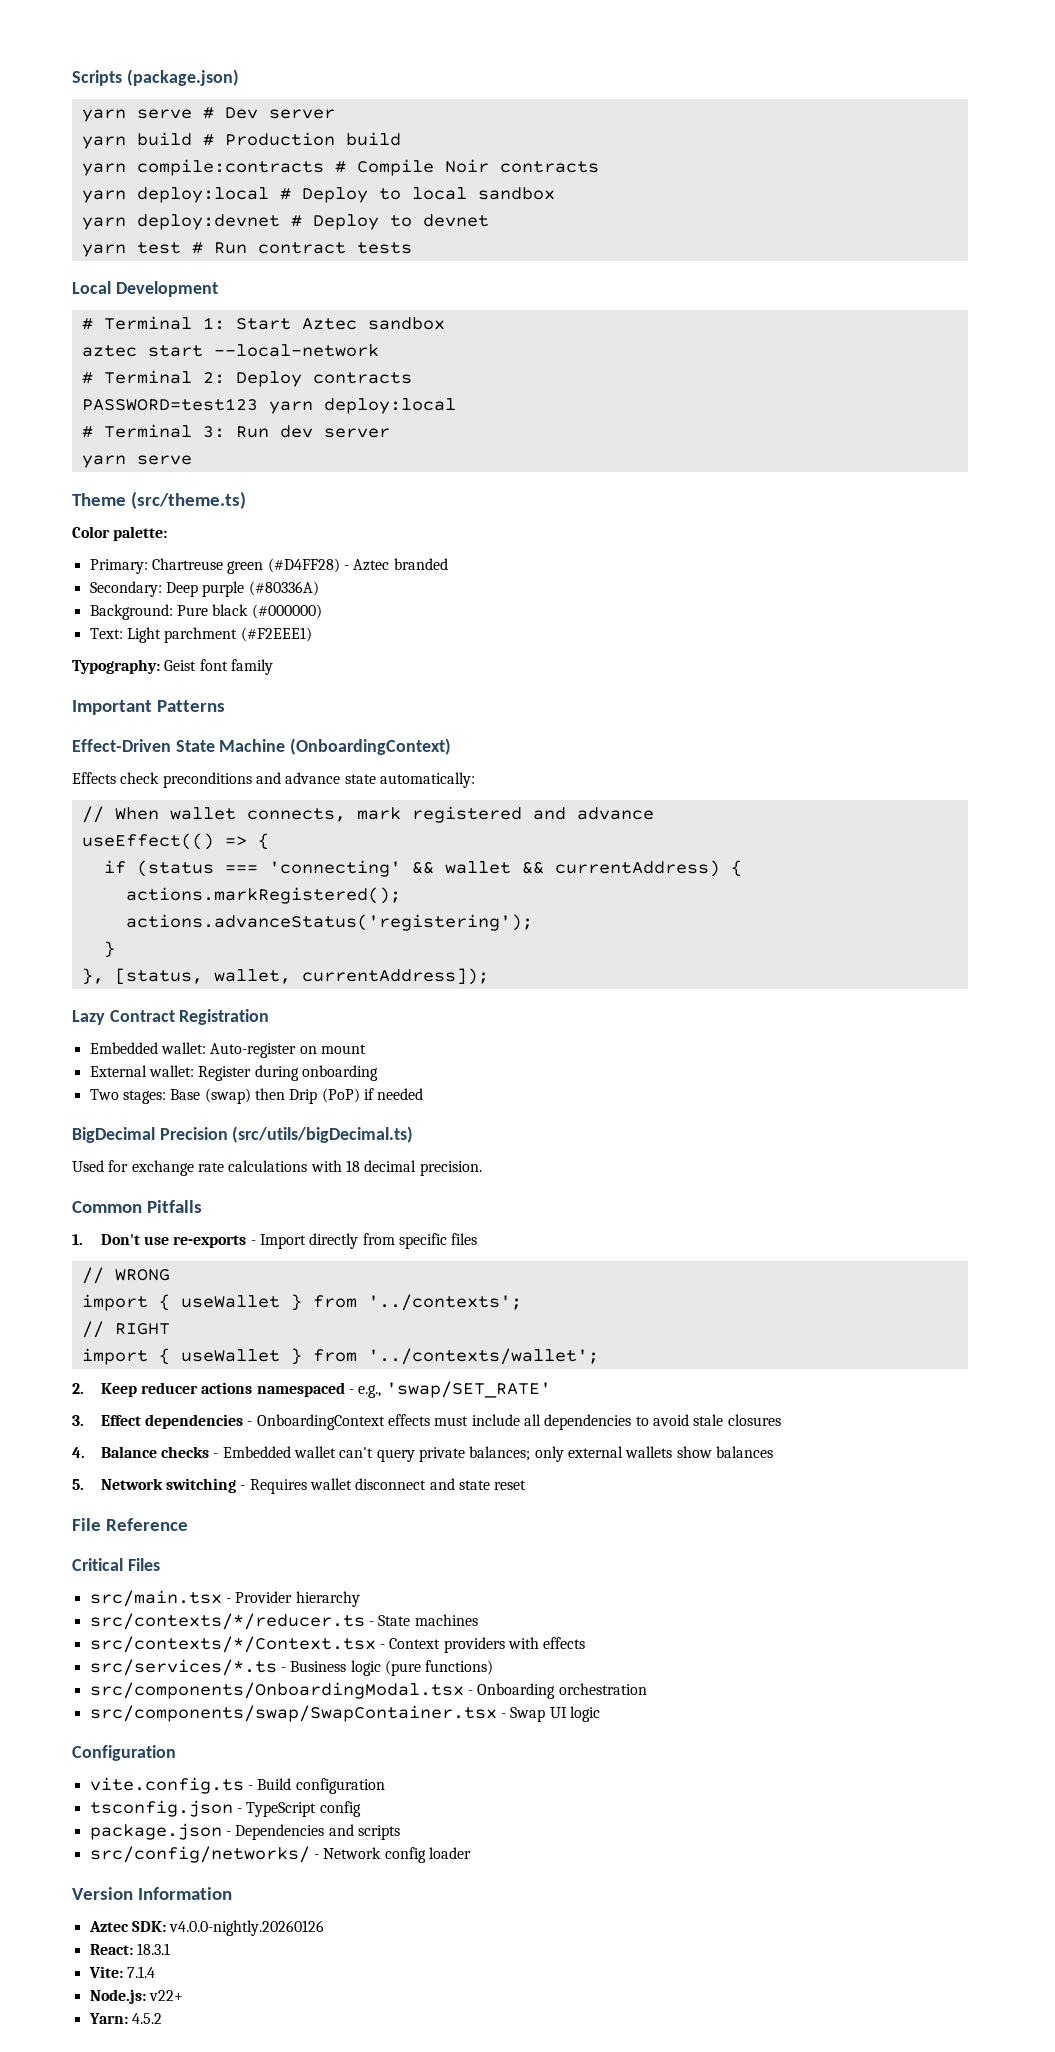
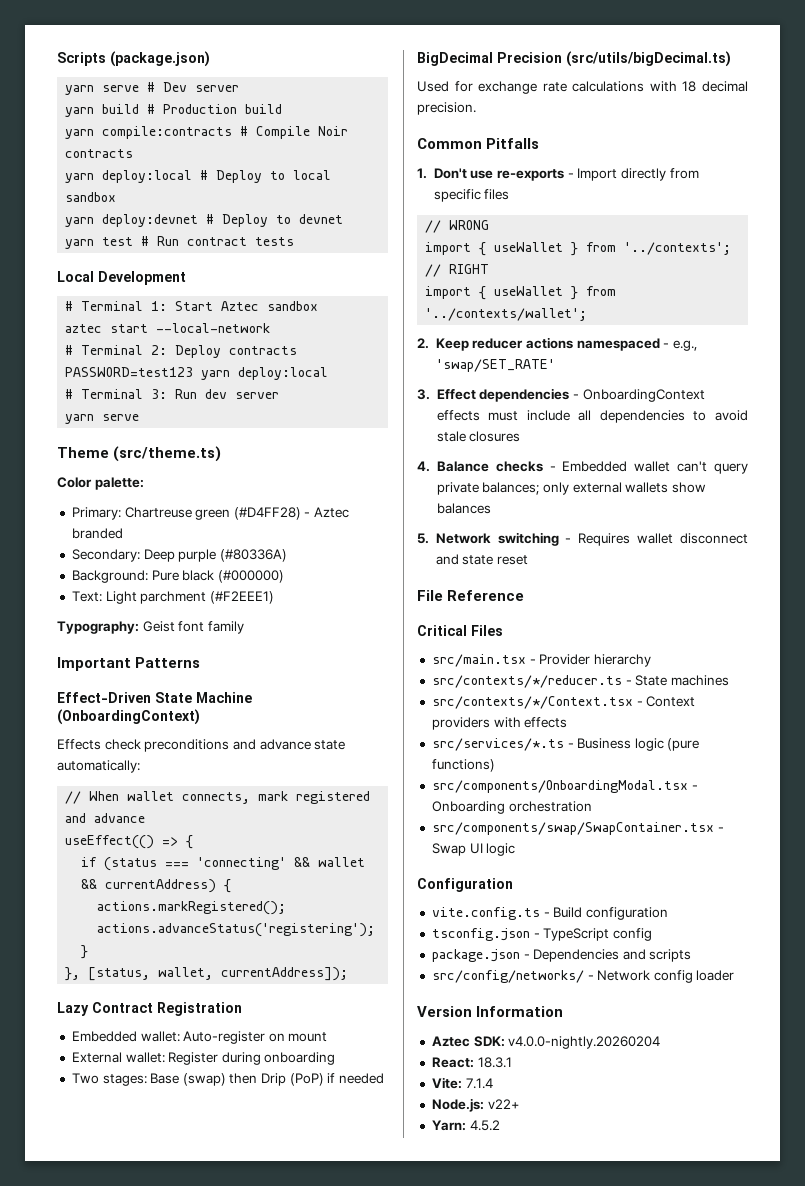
[169,1920,325,1936] v4.0.0-nightly.20260126 -> [508,1036,661,1049] v4.0.0-nightly.20260204

